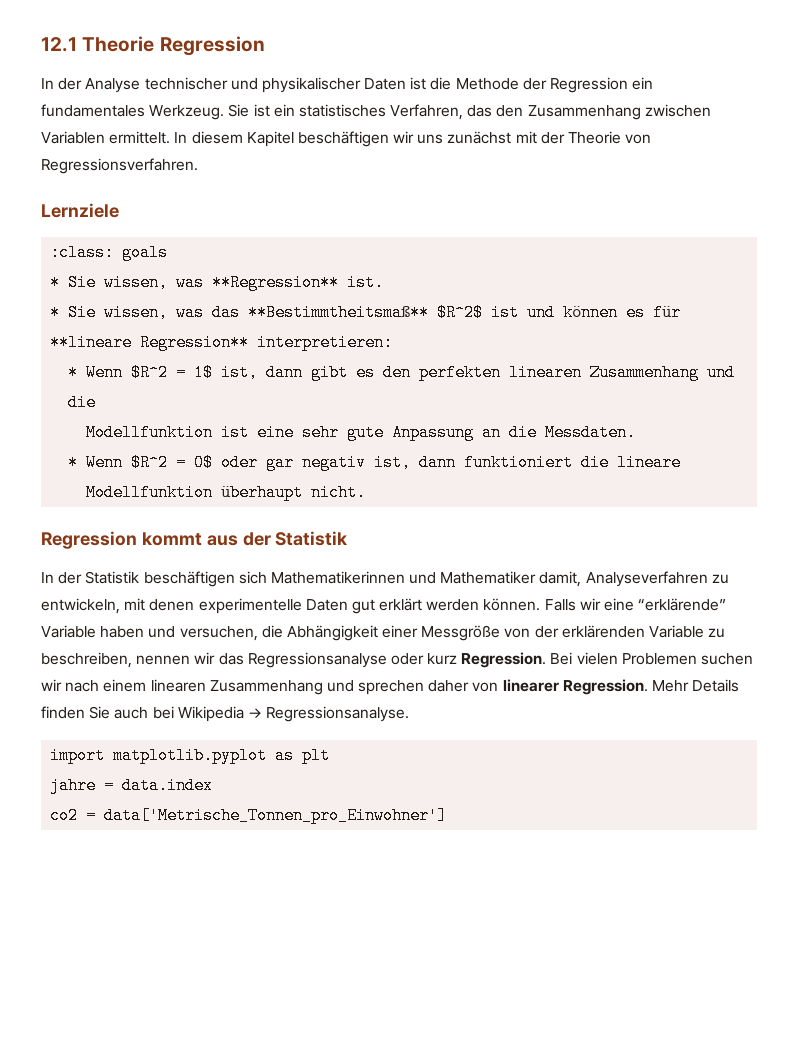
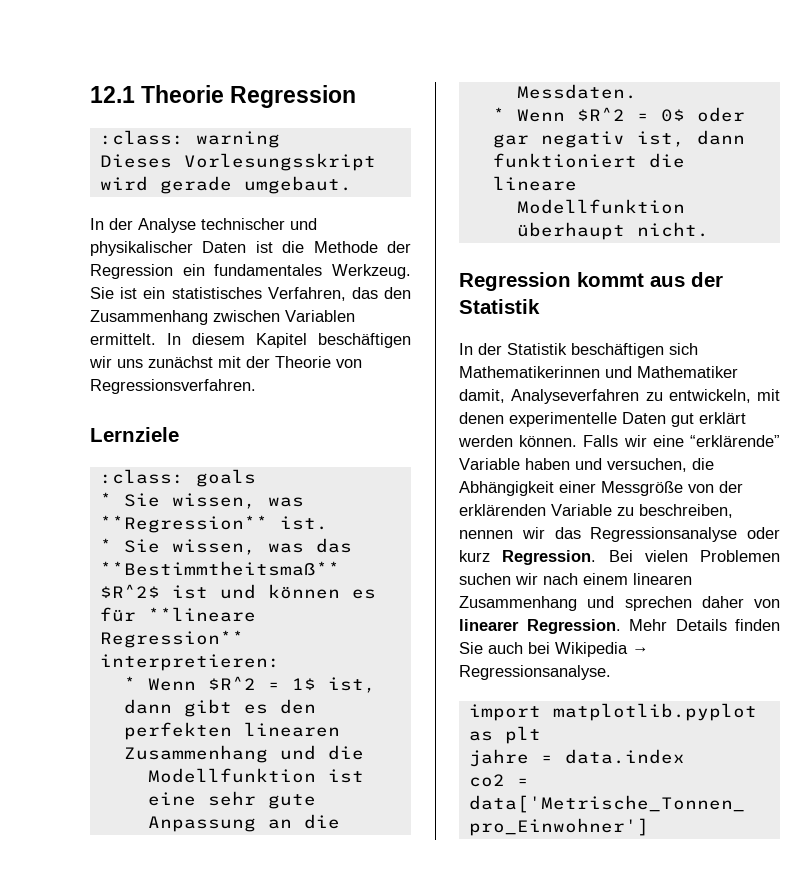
(265, 46) none -> [99,130,280,148] [99,153,376,171] [99,176,352,194] // :class: warning // Dieses Vorlesungsskript wird gerade umgebaut.

